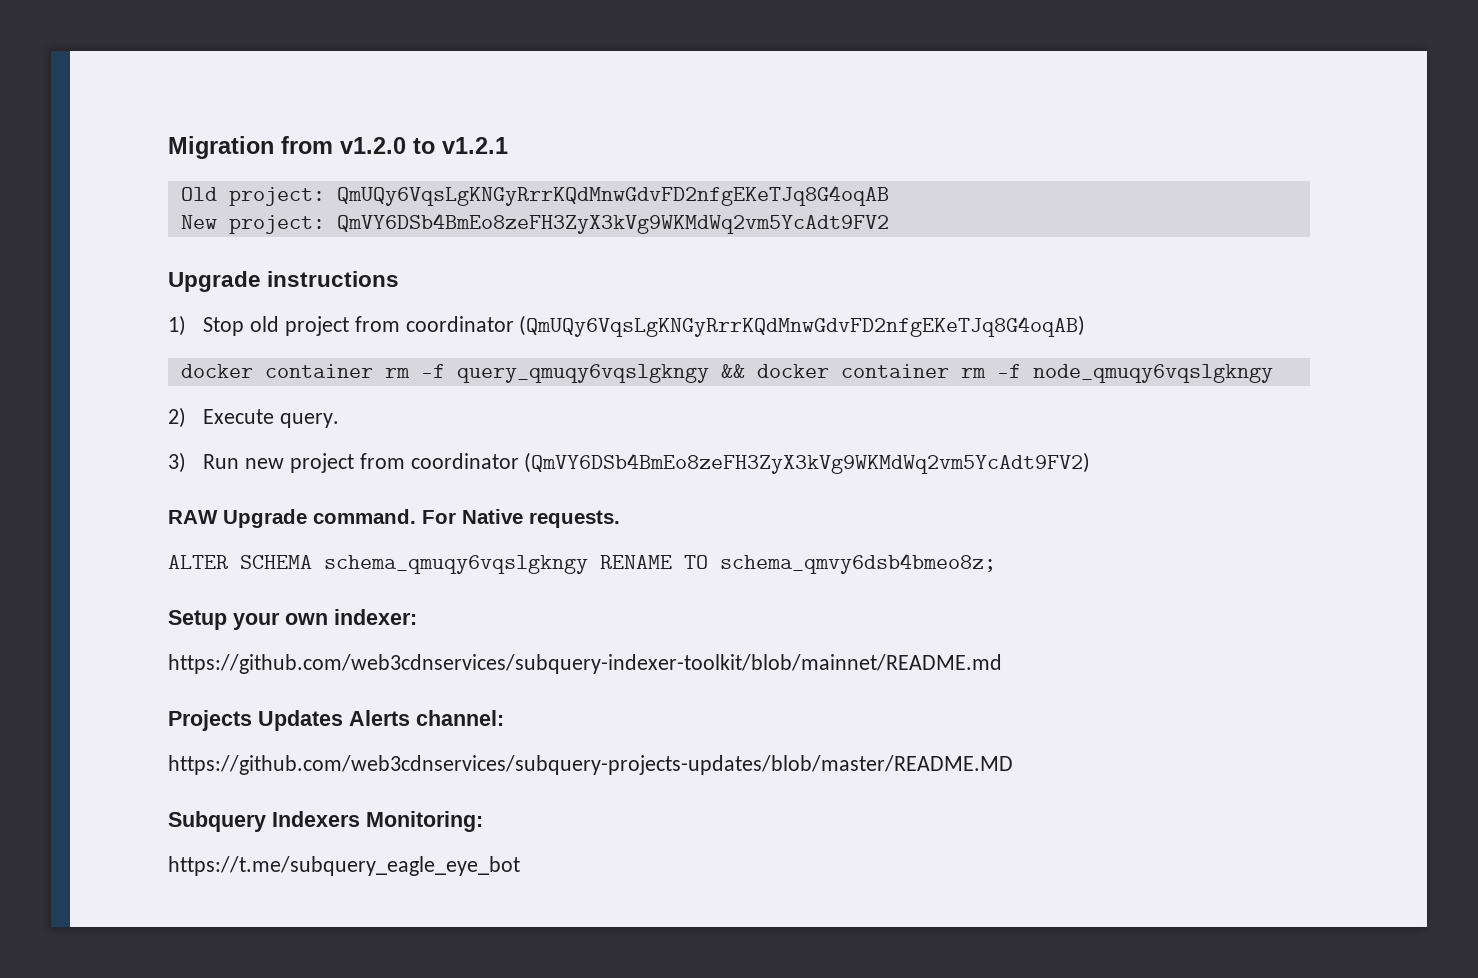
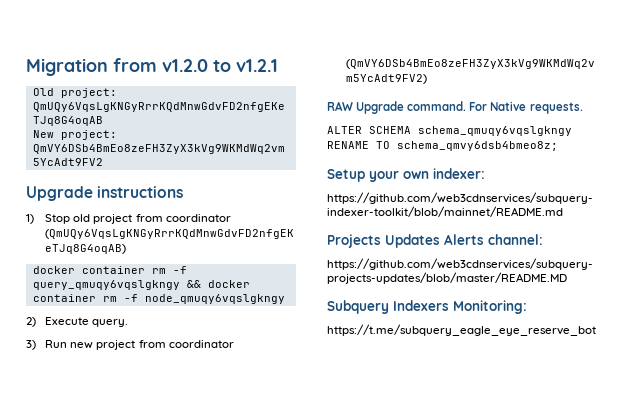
[168,856,520,876] https://t.me/subquery_eagle_eye_bot -> [327,324,596,336] https://t.me/subquery_eagle_eye_reserve_bot

